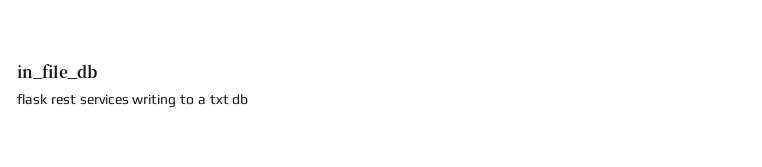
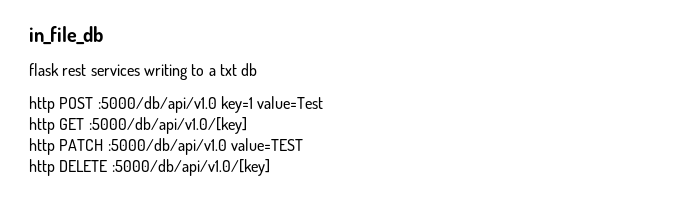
(249, 99) none -> [29,96,324,113] [29,117,247,134] [29,138,303,155] [29,159,270,176] // http POST :5000/db/api/v1.0 key=1 value=Test // http GET :5000/db/api/v1.0/[key] // http PATCH :5000/db/api/v1.0 value=TEST // http DELETE :5000/db/api/v1.0/[key]

